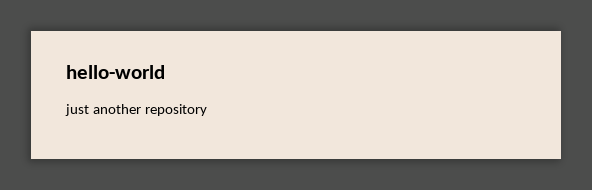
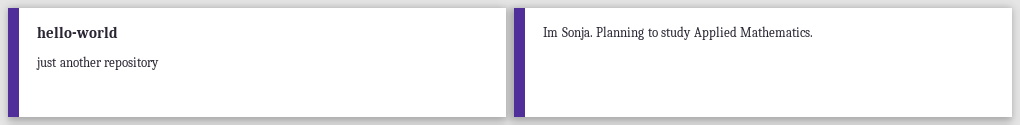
(207, 110) none -> [543,26,814,40] // Im Sonja. Planning to study Applied Mathematics.

